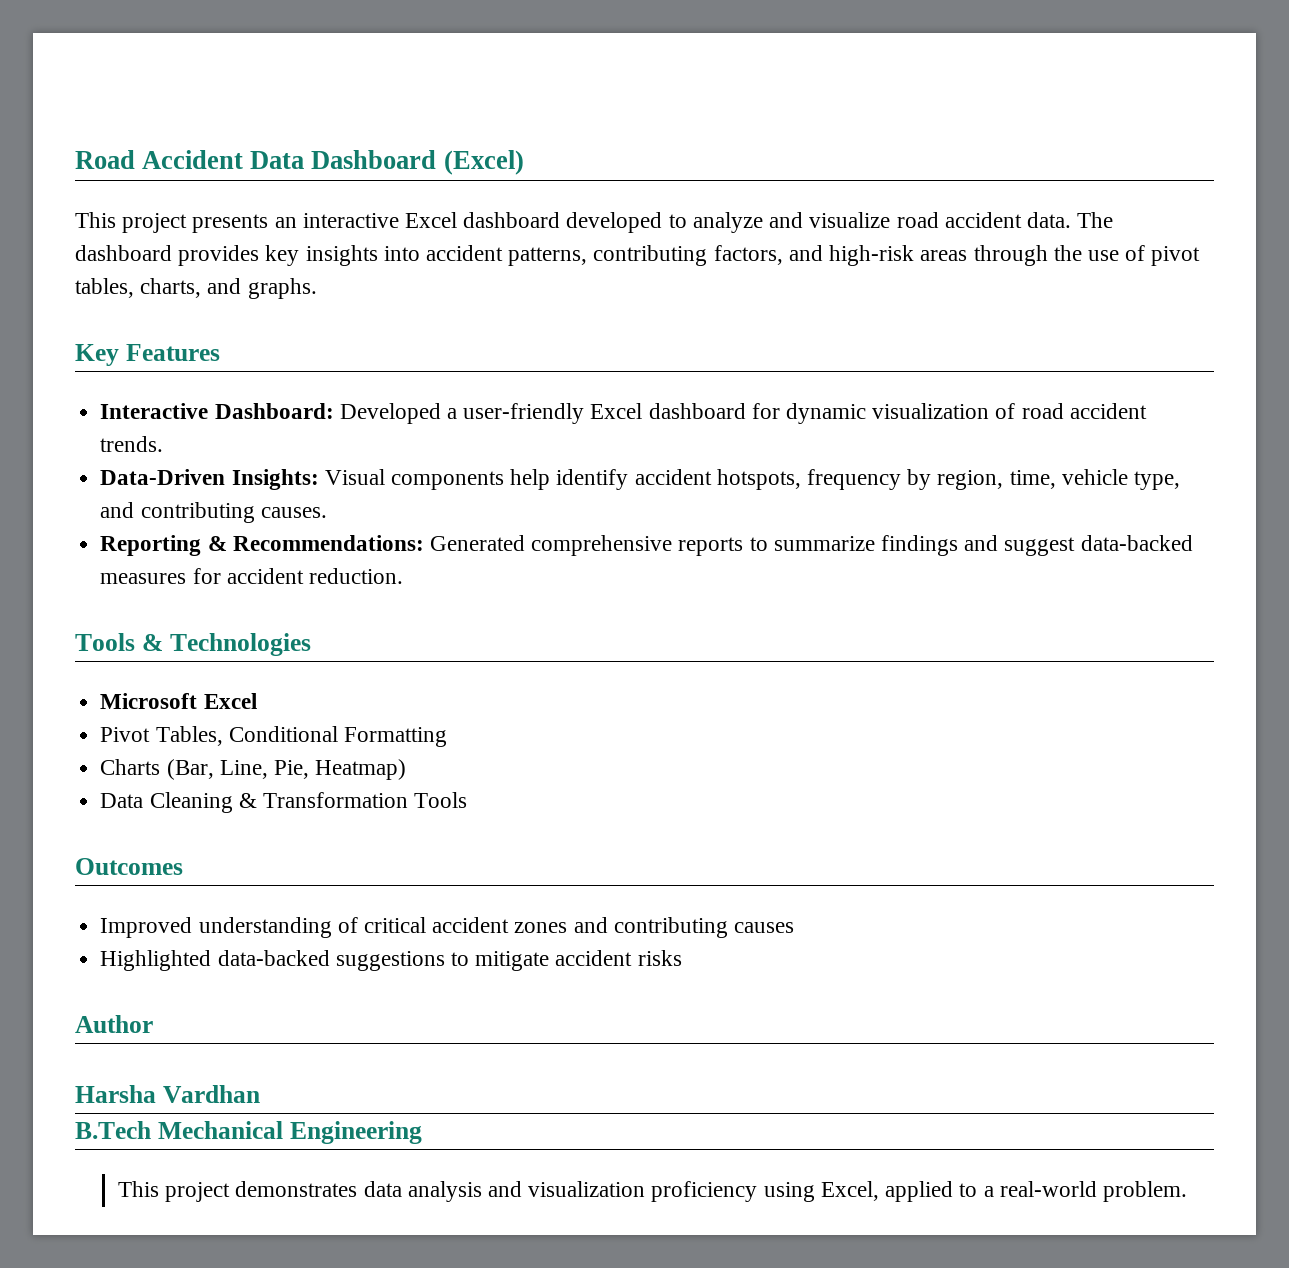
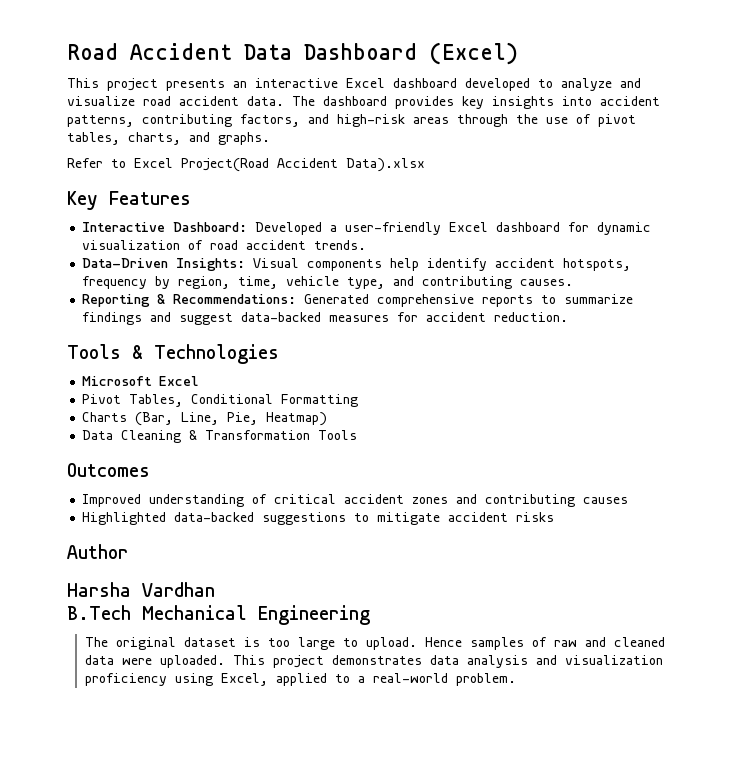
(317, 288) none -> [67,158,425,172] // Refer to Excel Project(Road Accident Data).xlsx
(422, 1132) none -> [84,637,665,650] [84,655,225,668] The original dataset is too large to upload. Hence samples of raw and cleaned data were uploaded.

